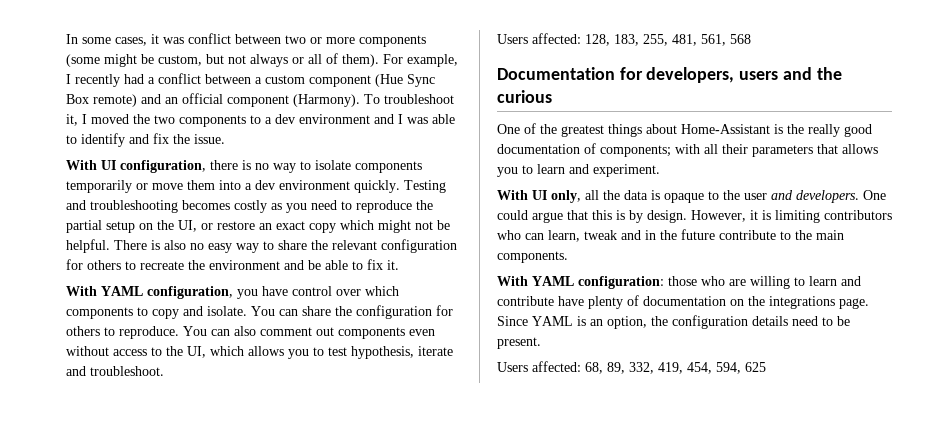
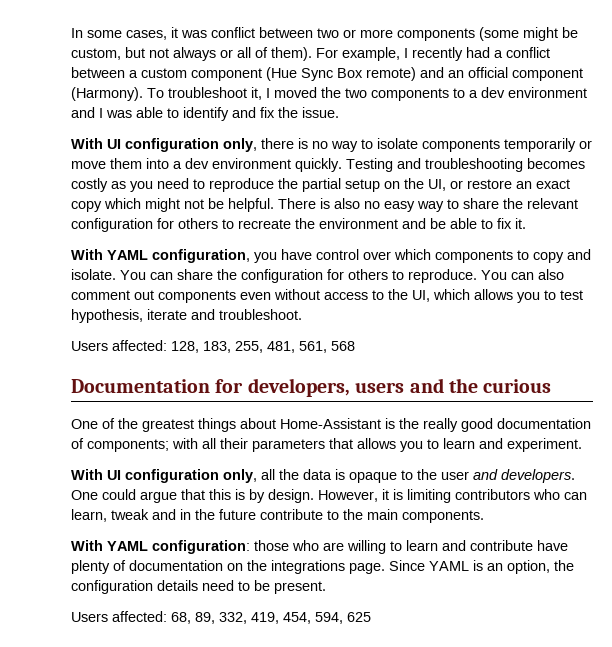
[120,160,206,173] configuration, -> [125,138,257,152] configuration only,
(547, 195) none -> [125,469,219,483] configuration

